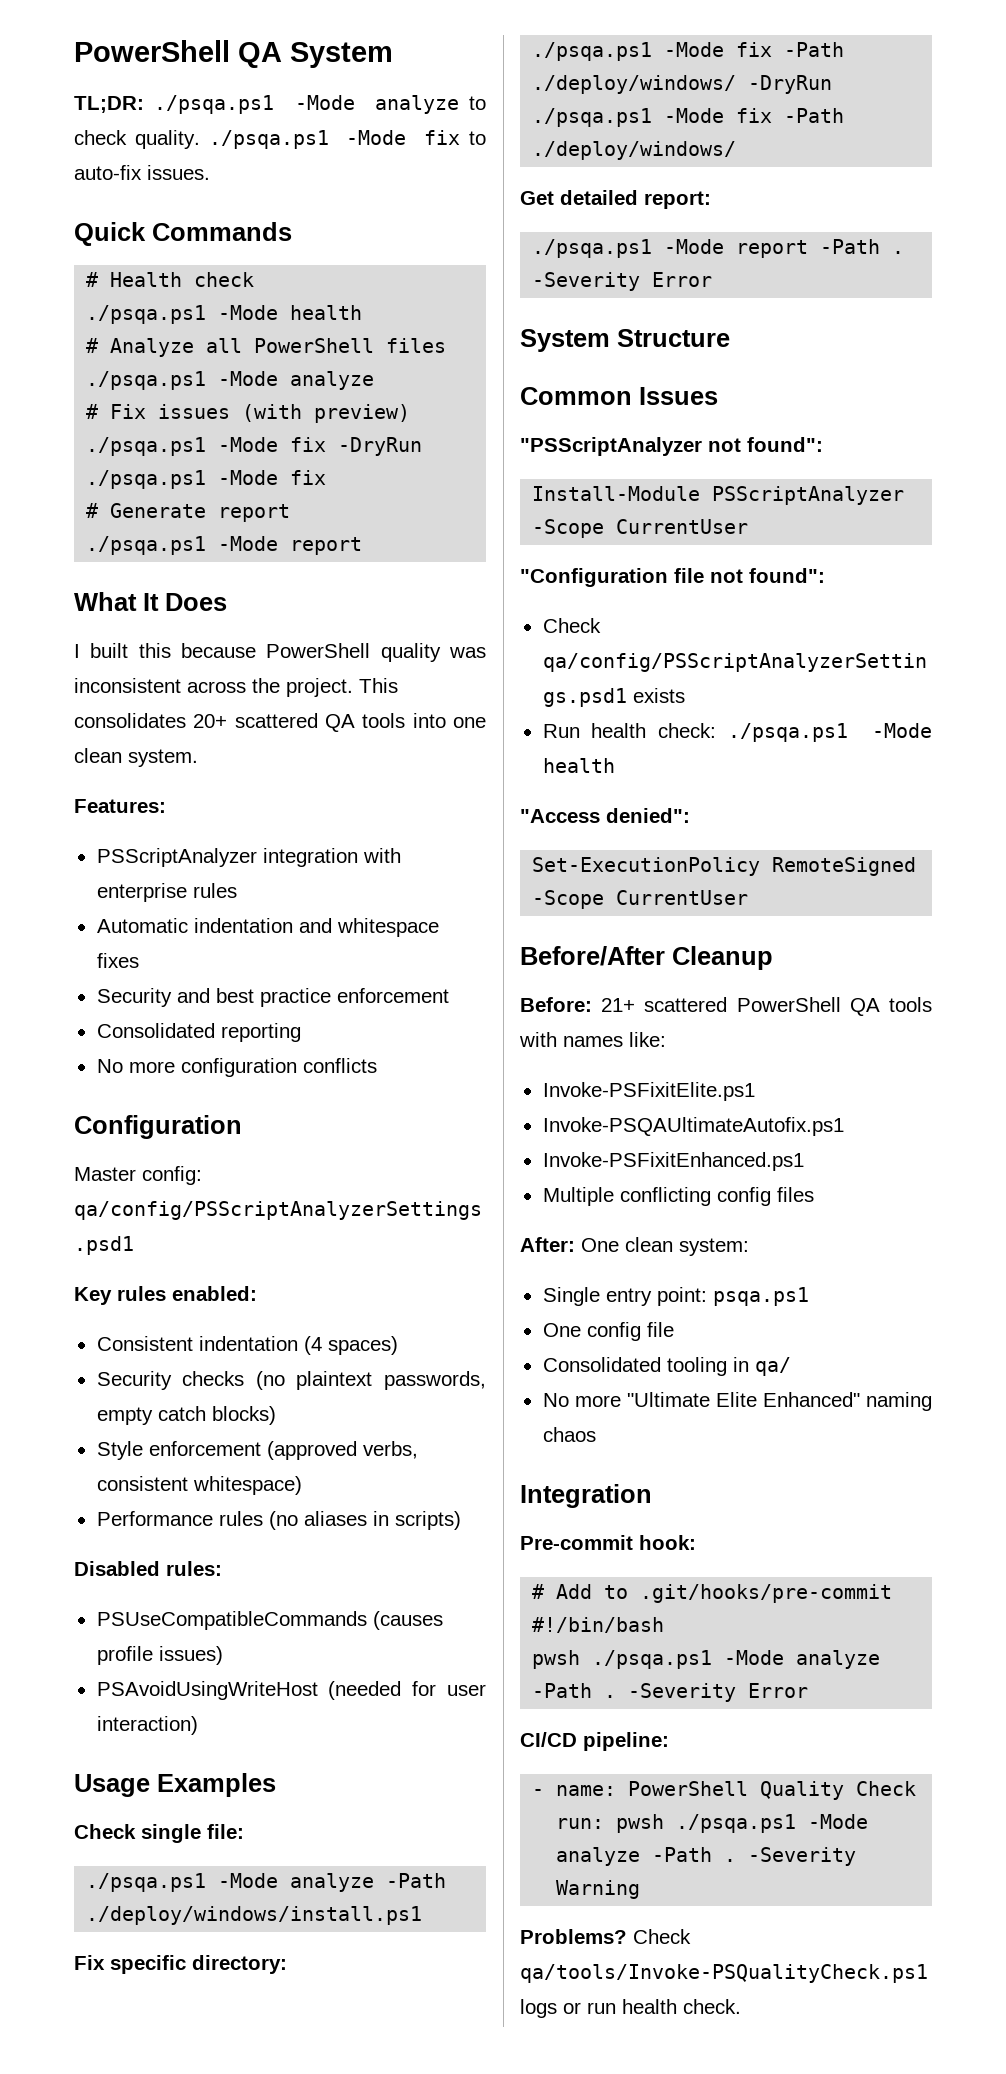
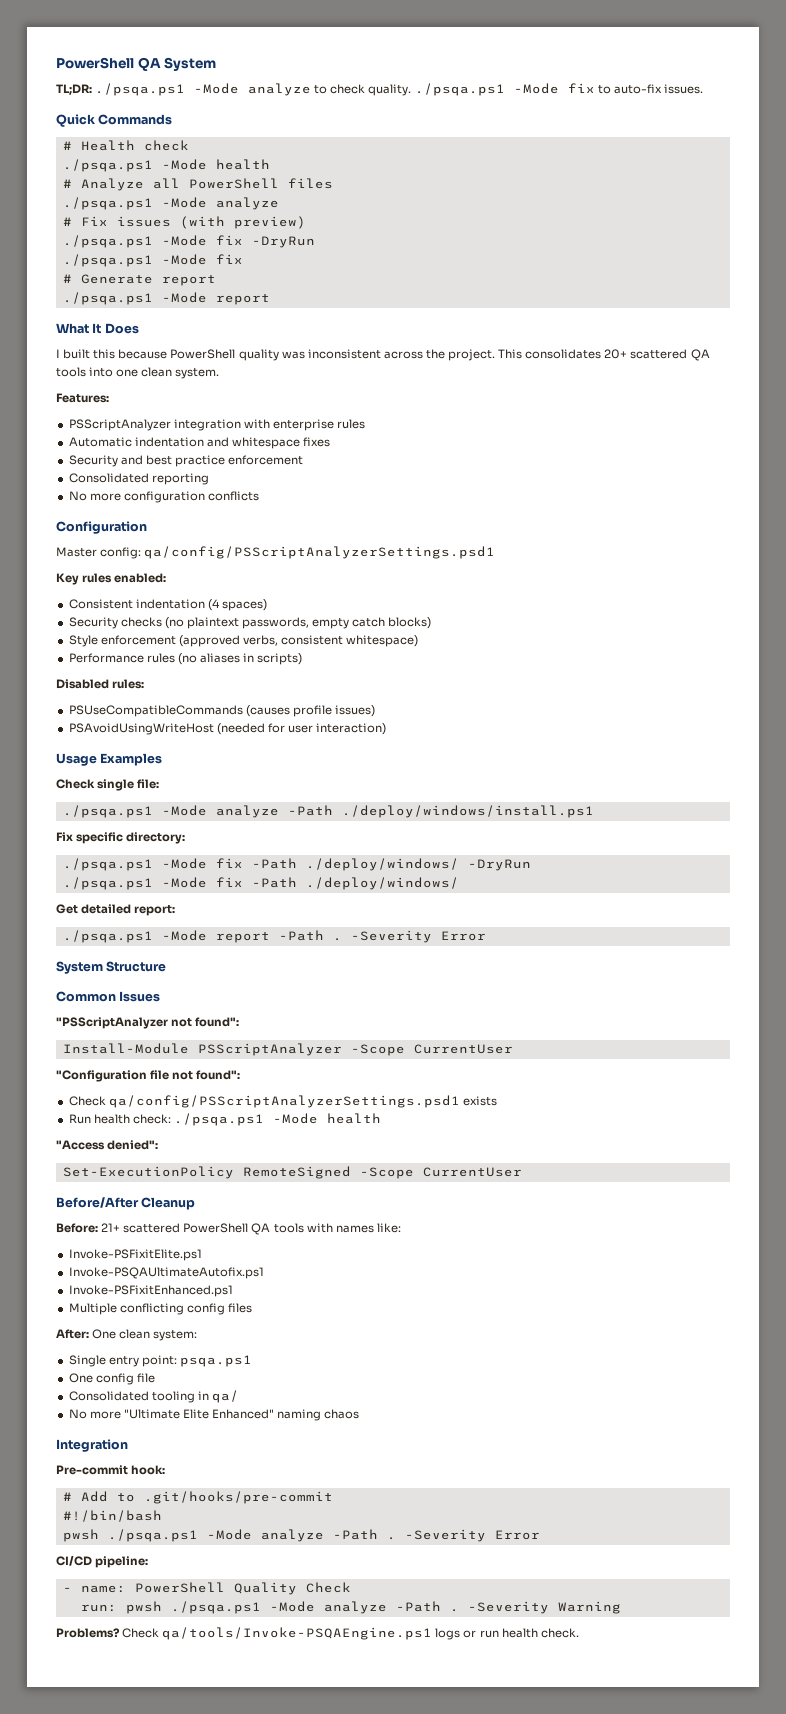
[520,1964,928,1983] qa/tools/Invoke-PSQualityCheck.ps1 -> [162,1627,433,1640] qa/tools/Invoke-PSQAEngine.ps1

